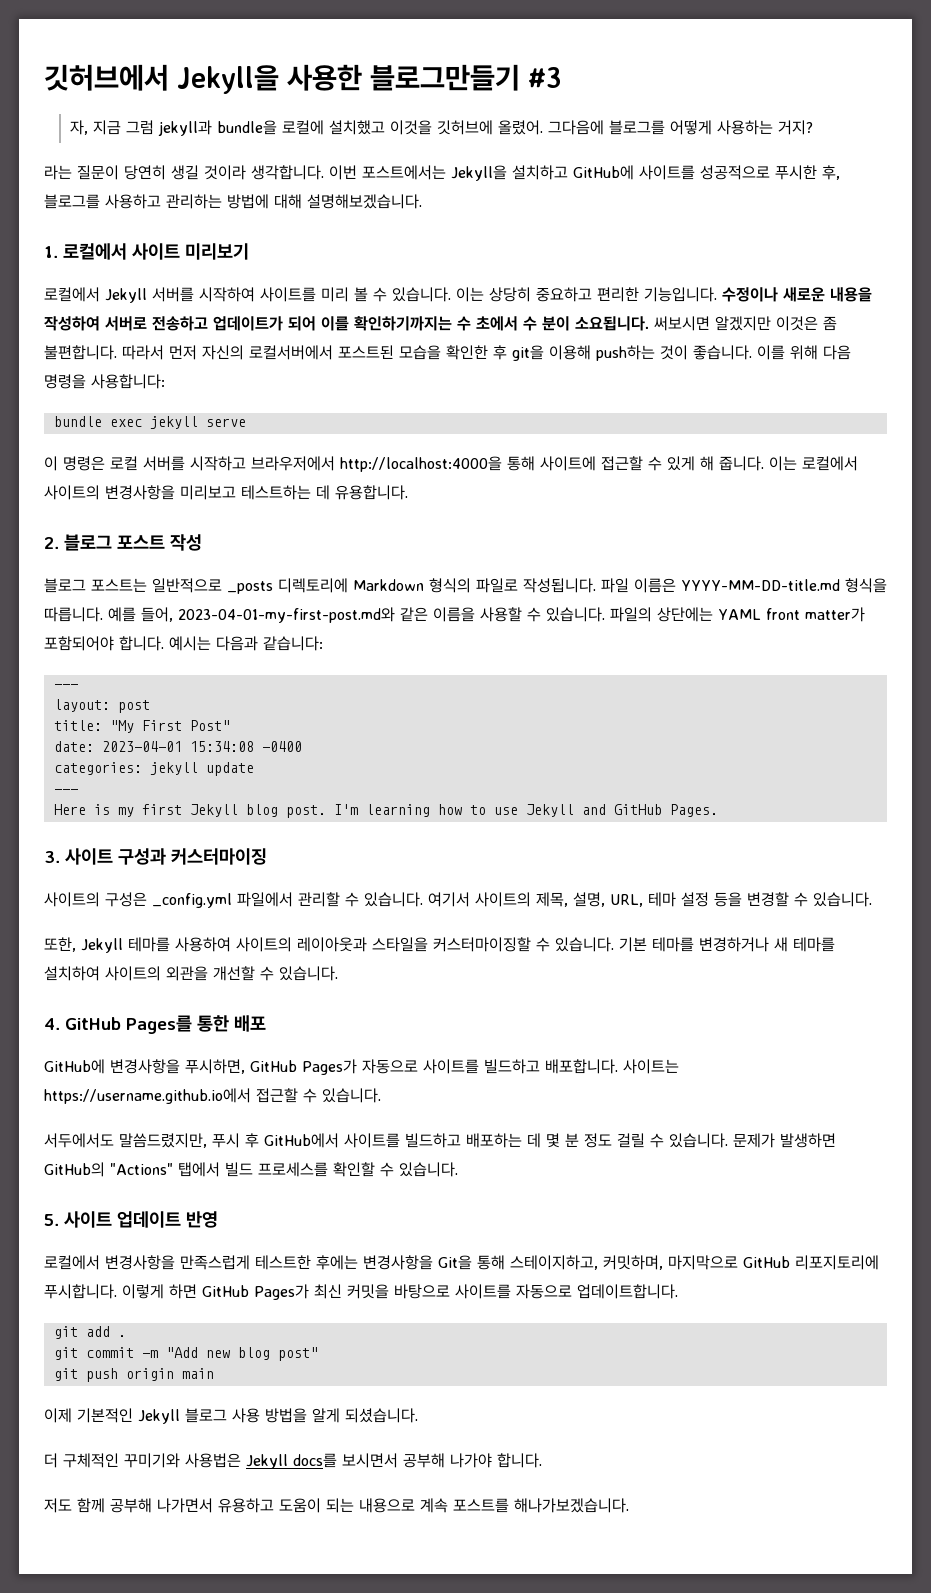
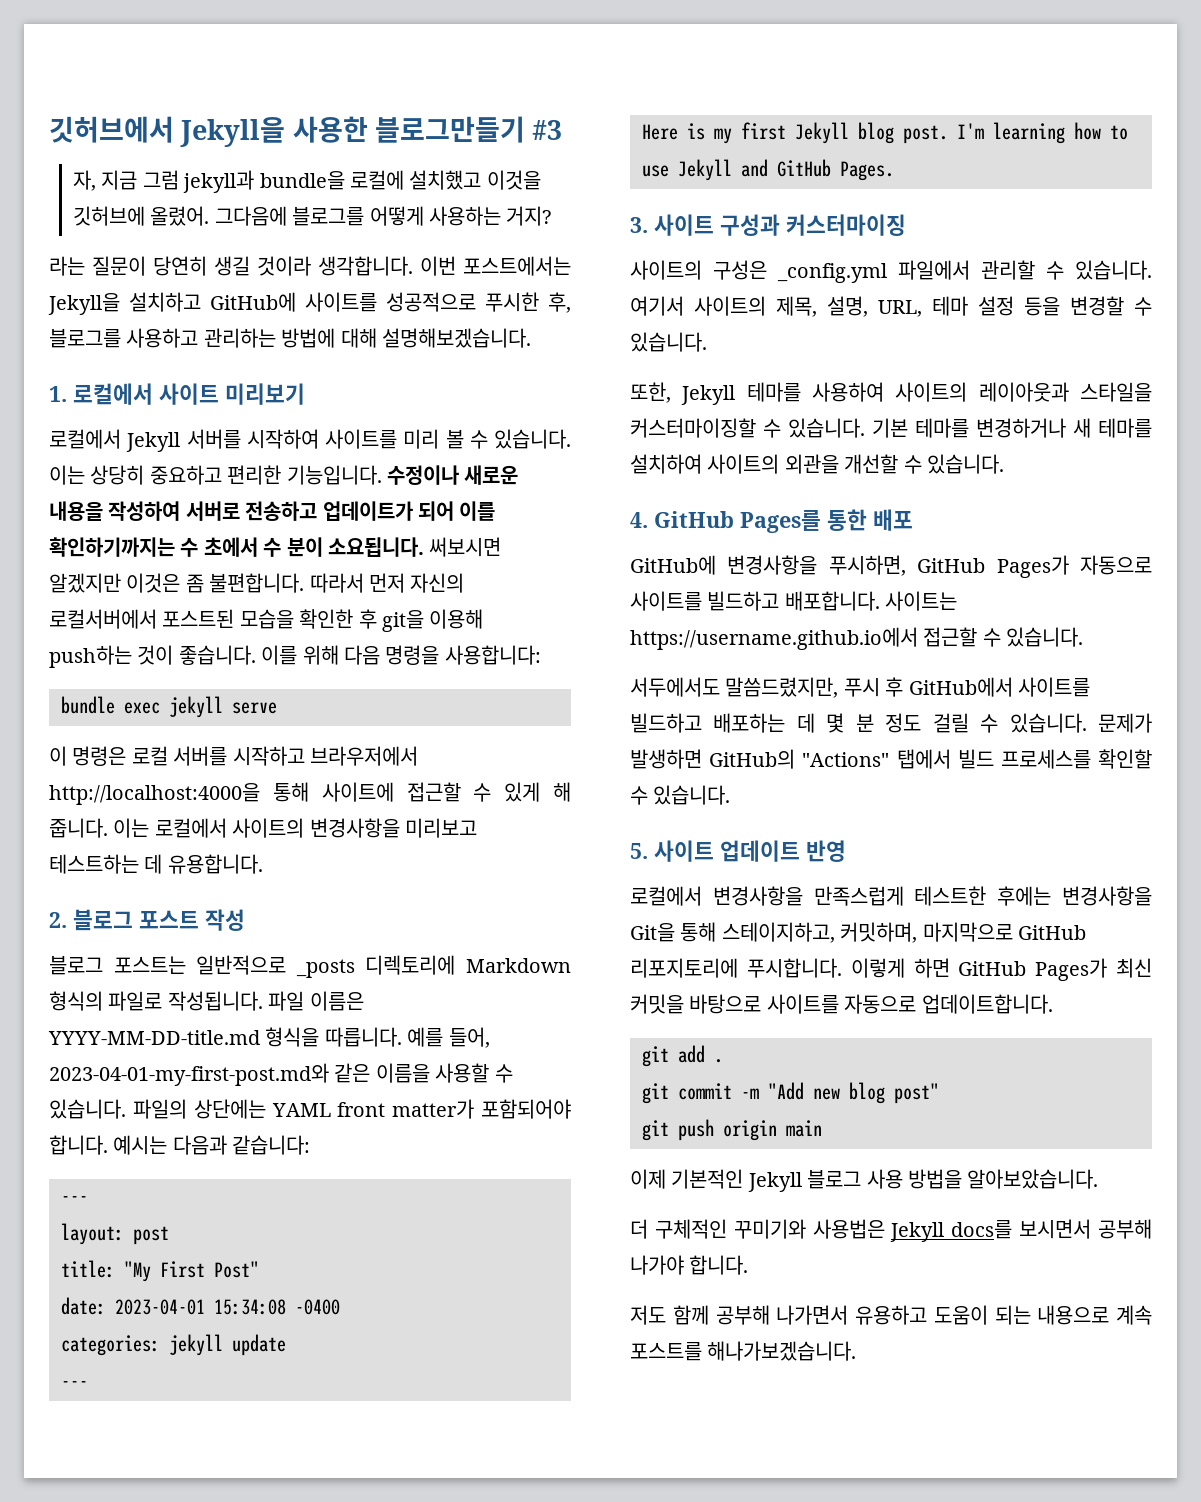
[312,1408,418,1423] 알게 되셨습니다. -> [967,1169,1099,1189] 알아보았습니다.

